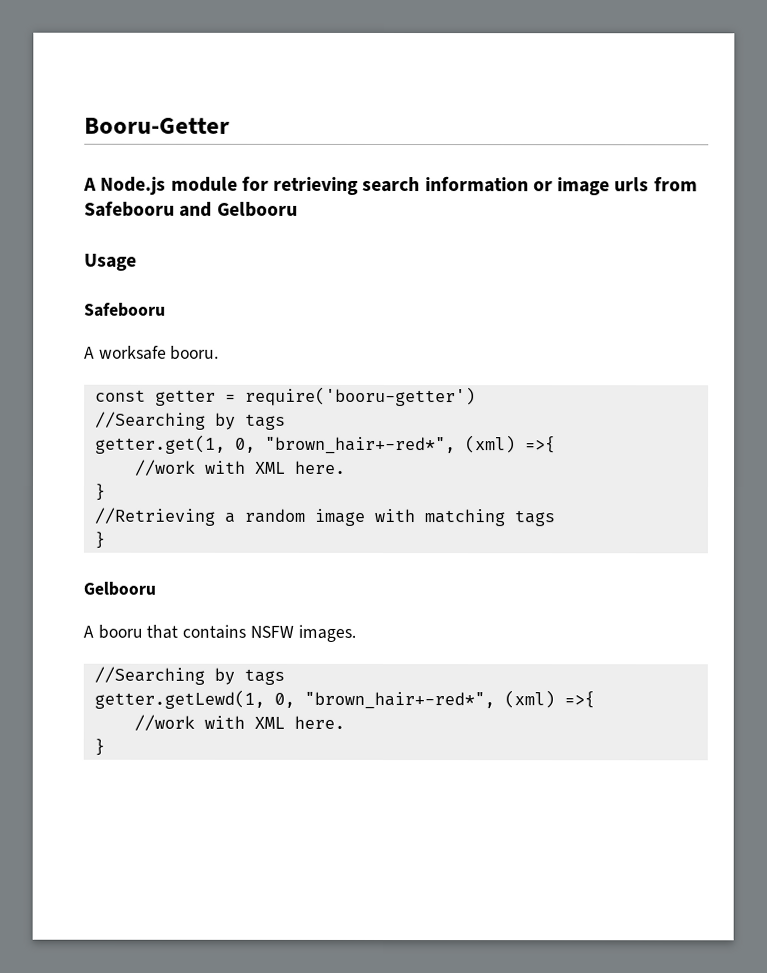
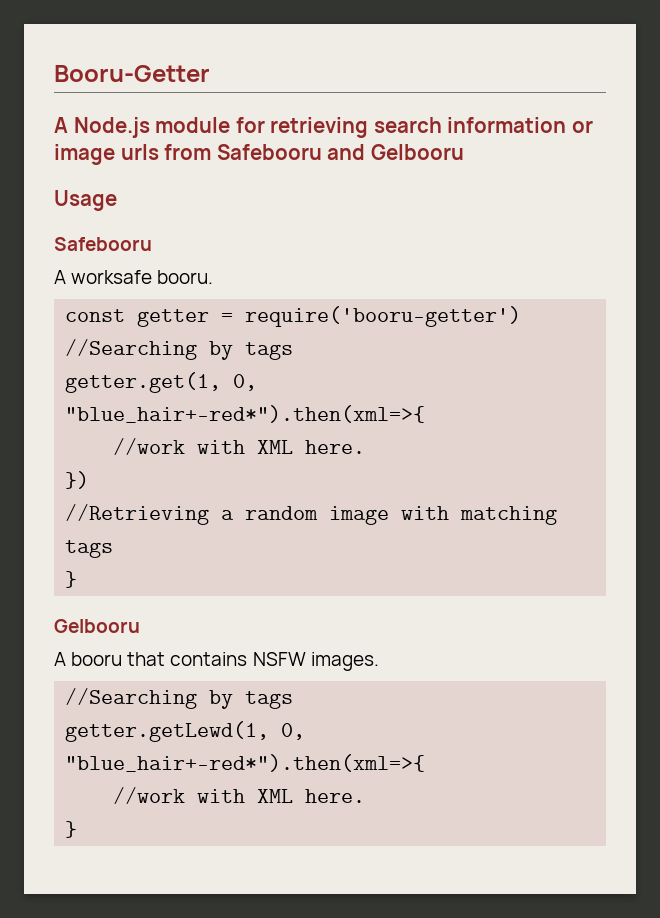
[264,435,556,455] [134,459,346,476] [93,483,106,501] "brown_hair+-red*", (xml) =>{ // //work with XML here. // } -> [65,405,426,423] [113,438,366,455] [65,471,90,489] "blue_hair+-red*").then(xml=>{ // //work with XML here. // })
[303,690,595,710] "brown_hair+-red*", (xml) =>{ -> [65,754,426,772] "blue_hair+-red*").then(xml=>{

